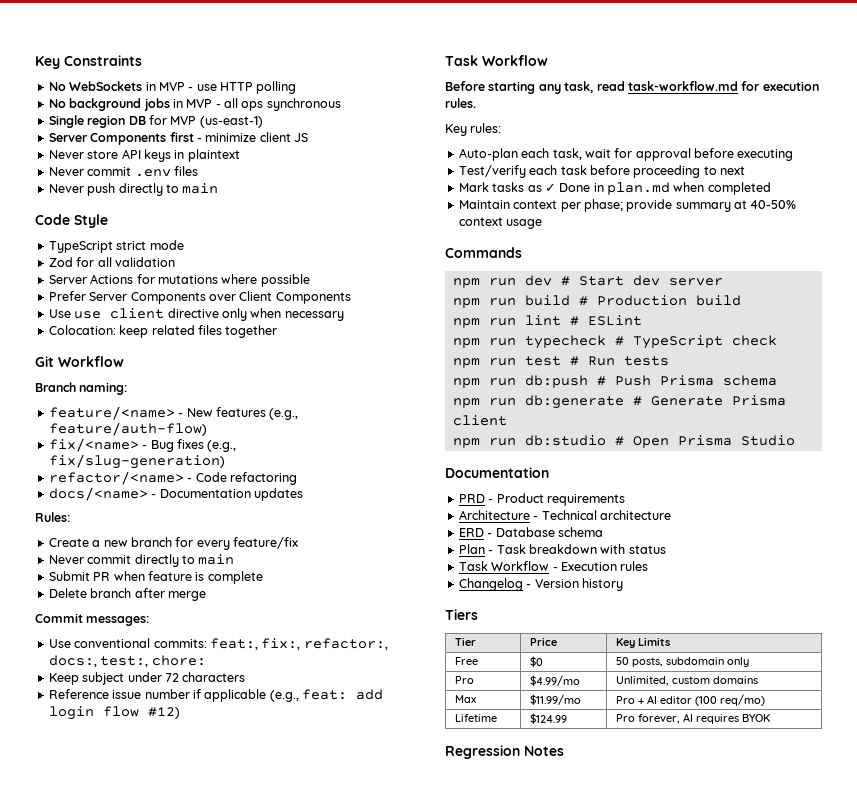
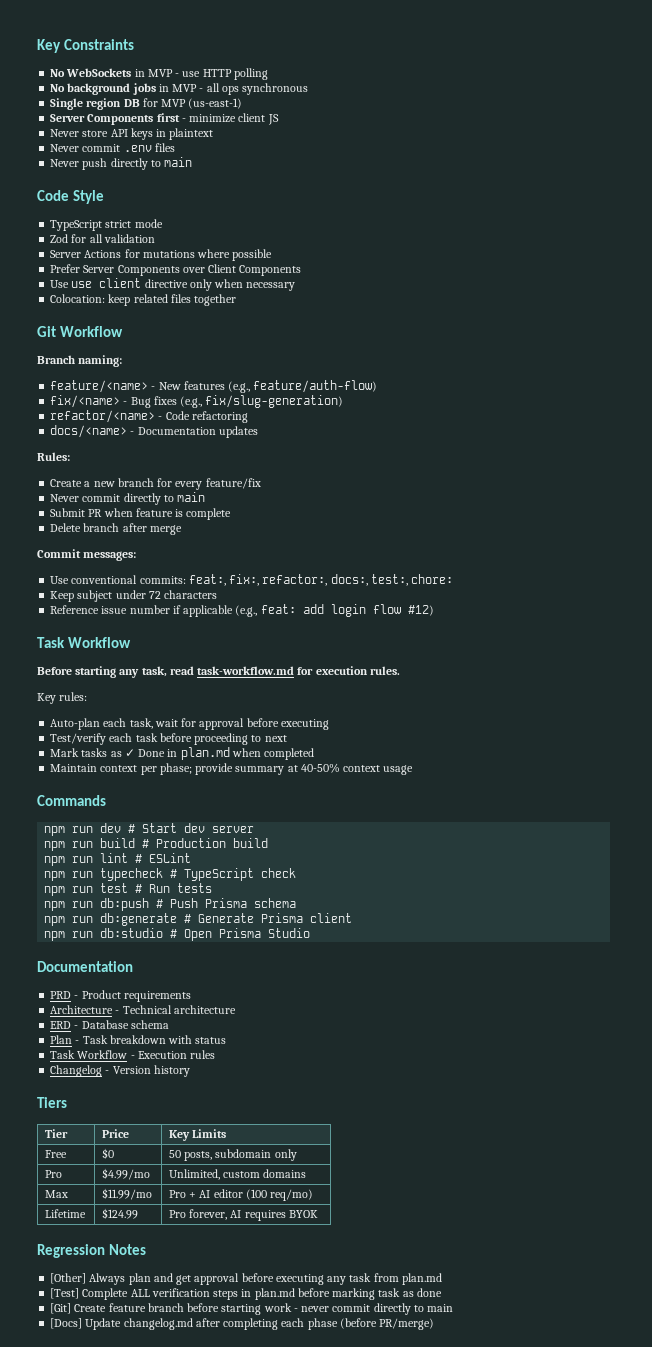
(564, 751) none -> [50,1273,442,1285] [50,1288,442,1300] [50,1303,454,1315] [50,1318,435,1330] // [Other] Always plan and get approval before executing any task from plan.md // [Test] Complete ALL verification steps in plan.md before marking task as done // [Git] Create feature branch before starting work - never commit directly to main // [Docs] Update changelog.md after completing each phase (before PR/merge)

